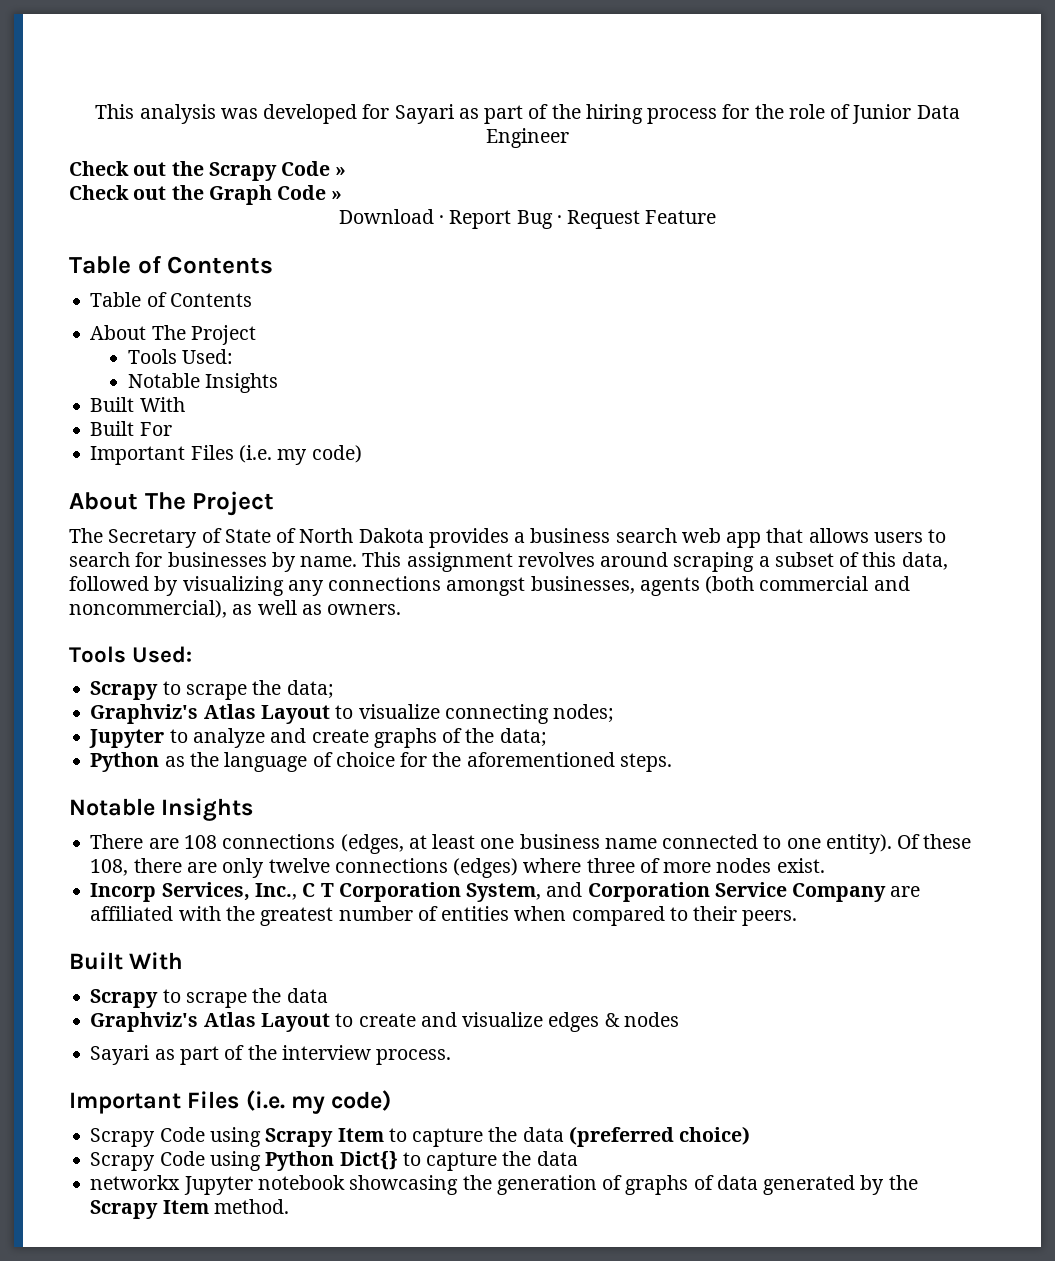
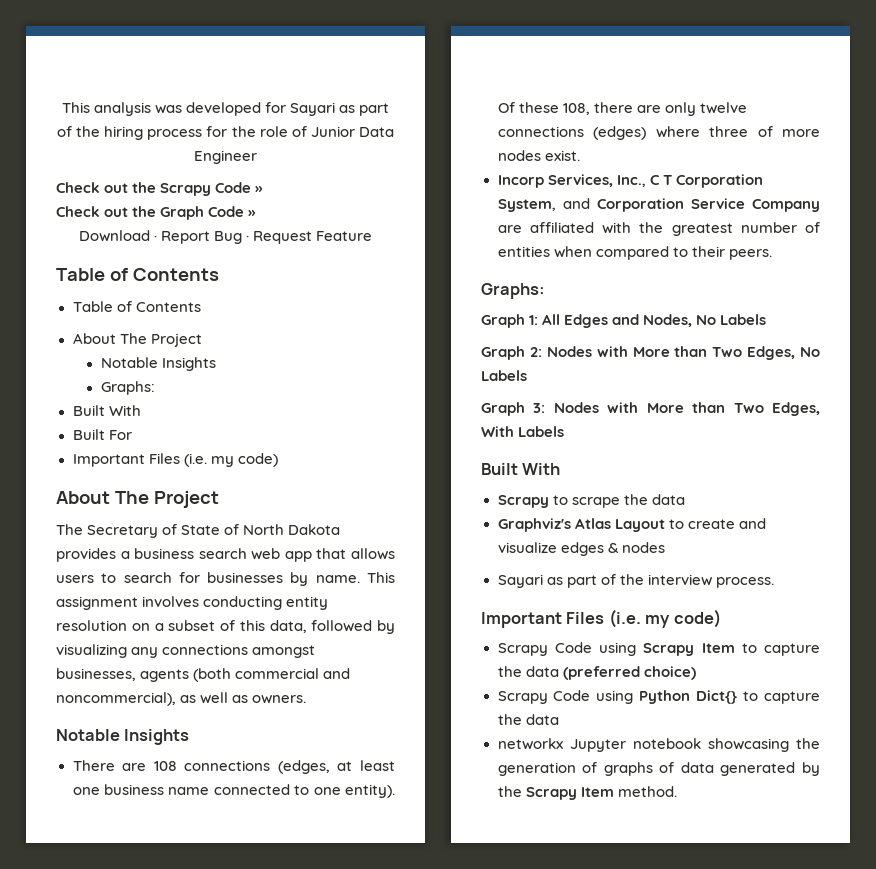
[127,349,234,364] [127,373,279,393] // Tools Used: // Notable Insights -> [100,357,216,371] [100,381,155,395] // Notable Insights // Graphs:
[517,552,755,572] revolves around scraping -> [142,596,329,610] [56,620,150,631] involves conducting entity resolution on
[69,646,193,663] [90,680,334,700] [90,704,615,724] [89,728,547,748] [90,752,672,772] // Tools Used: // Scrapy to scrape the data; // Graphviz's Atlas Layout to visualize connecting nodes; // Jupyter to analyze and create graphs of the data; // Python as the language of choice for the aforementioned steps. -> (307, 699) none
(798, 918) none -> [481,283,545,299] [481,314,767,328] [481,346,820,360] [481,370,527,381] [481,402,820,416] [481,426,565,437] // Graphs: // Graph 1: All Edges and Nodes, No Labels // Graph 2: Nodes with More than Two Edges, No Labels // Graph 3: Nodes with More than Two Edges, With Labels

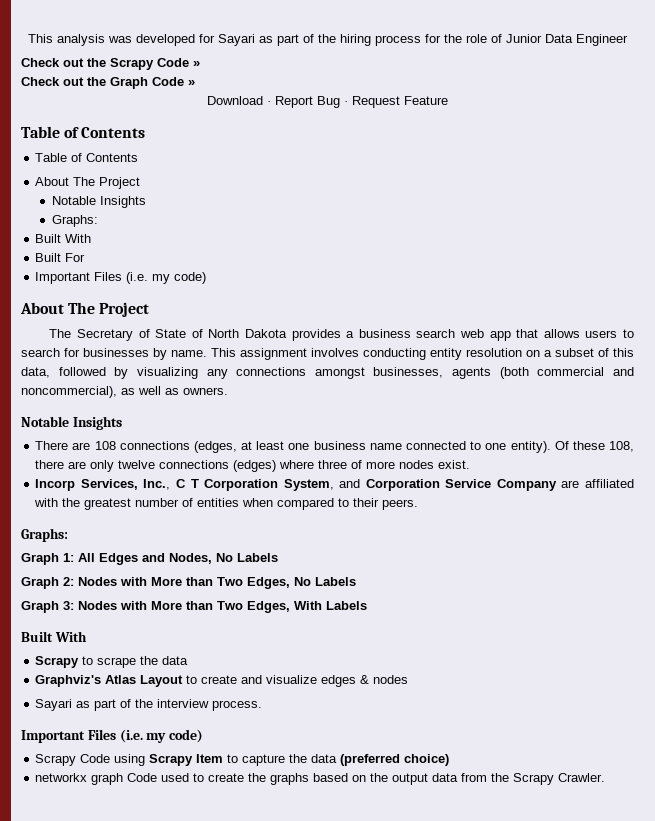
[497,690,820,704] [497,714,559,725] [497,738,820,752] [497,762,820,776] [497,786,677,800] Scrapy Code using Python Dict{} to capture the data // networkx Jupyter notebook showcasing the generation of graphs of data generated by the Scrapy Item method. -> [35,773,606,785] networkx graph Code used to create the graphs based on the output data from the Scrapy Crawler.

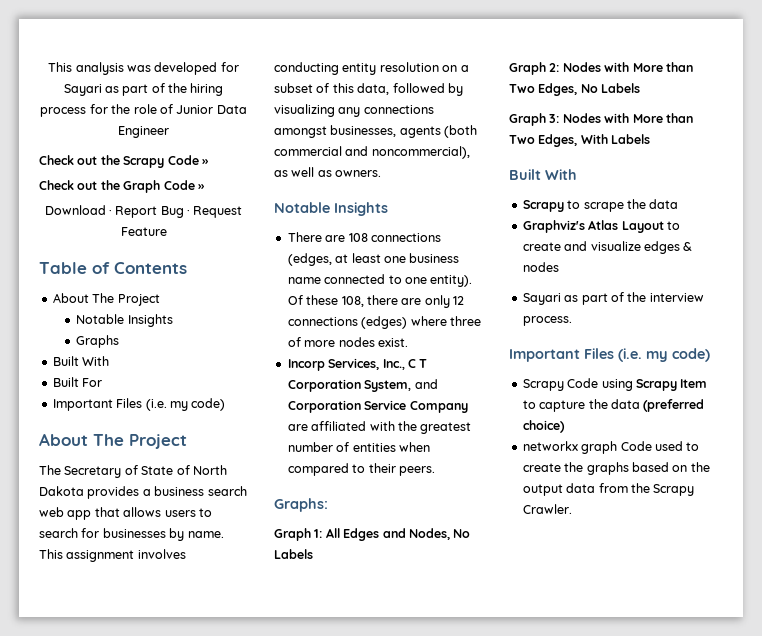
[35,153,139,162] // Table of Contents -> (187, 268) none
[51,215,98,227] Graphs: -> [76,335,120,348] Graphs
[118,460,156,469] twelve -> [453,296,464,305] 12

